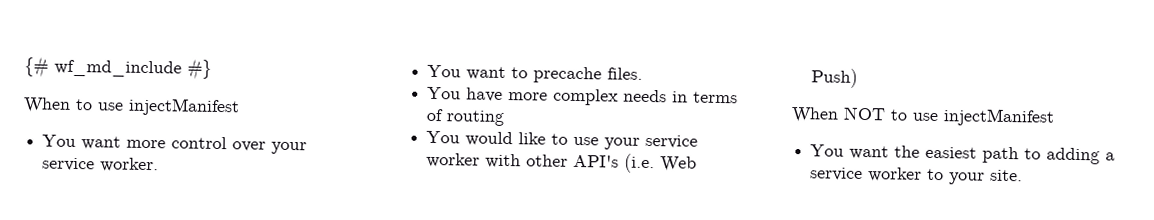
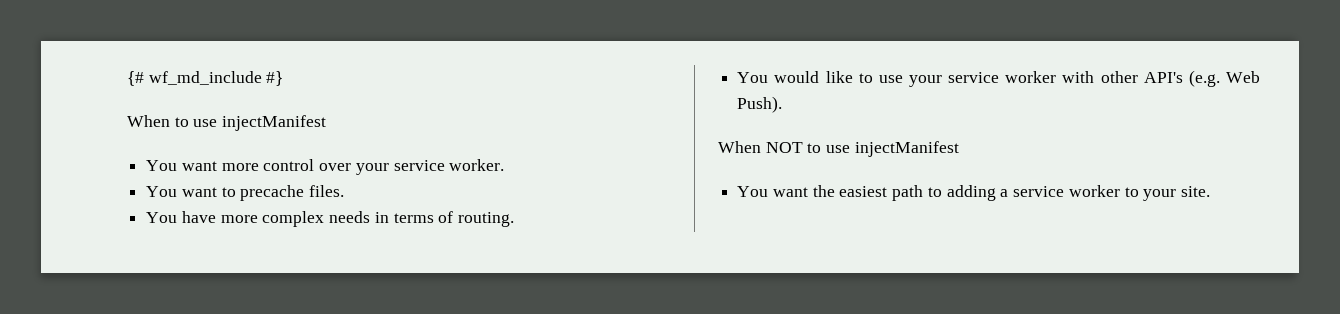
[446,110,505,126] routing -> [458,212,515,227] routing.
[624,153,698,174] [811,68,859,88] (i.e. Web Push) -> [1188,70,1260,87] [737,96,783,113] (e.g. Web Push).

